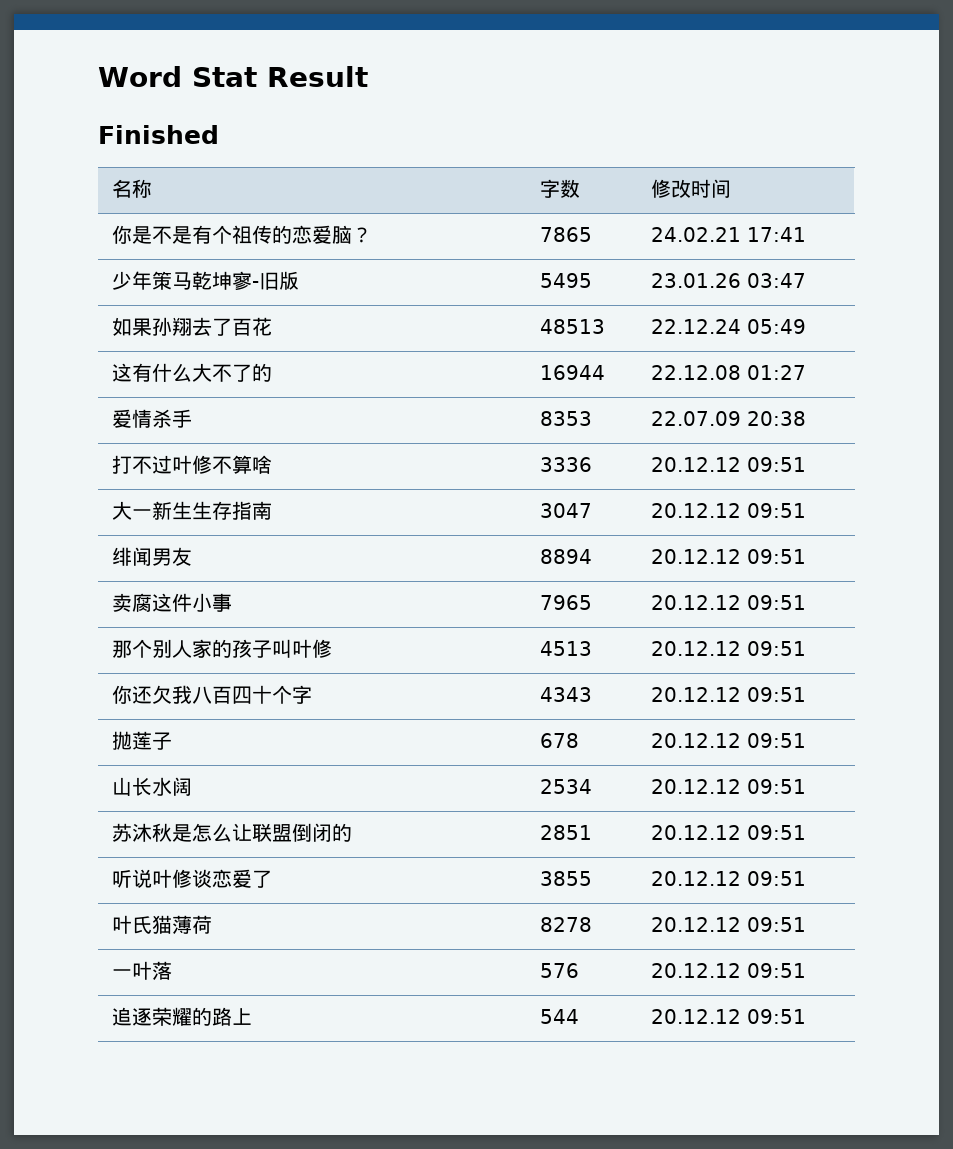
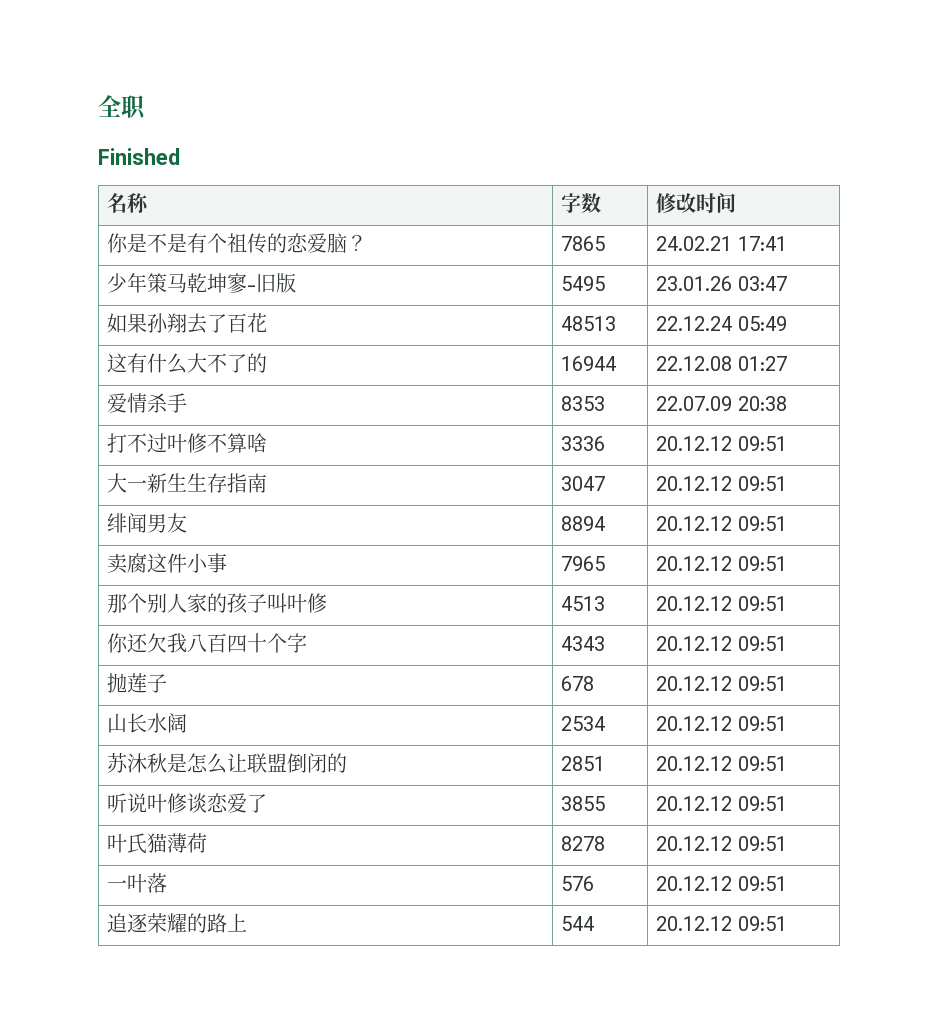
[98,66,368,87] Word Stat Result -> [98,95,146,120] 全职

